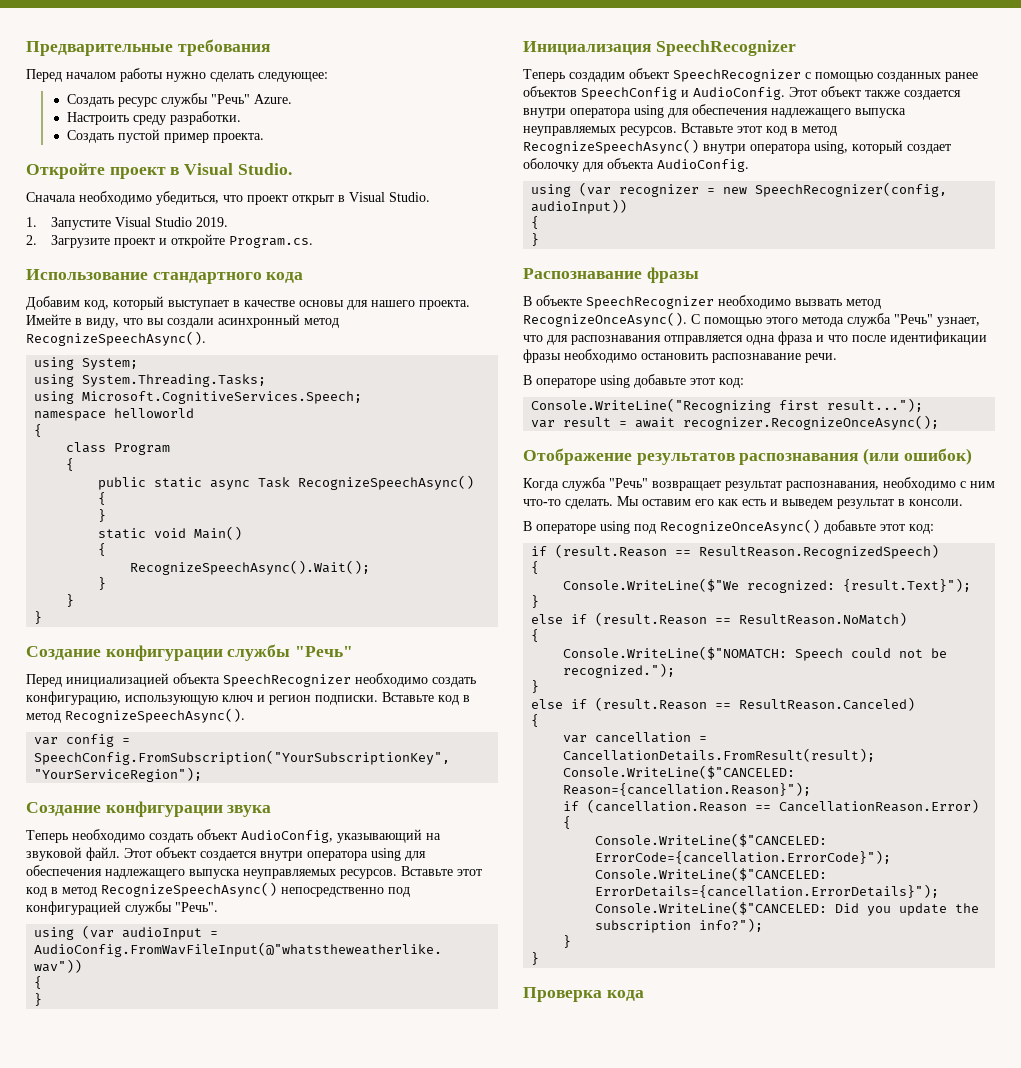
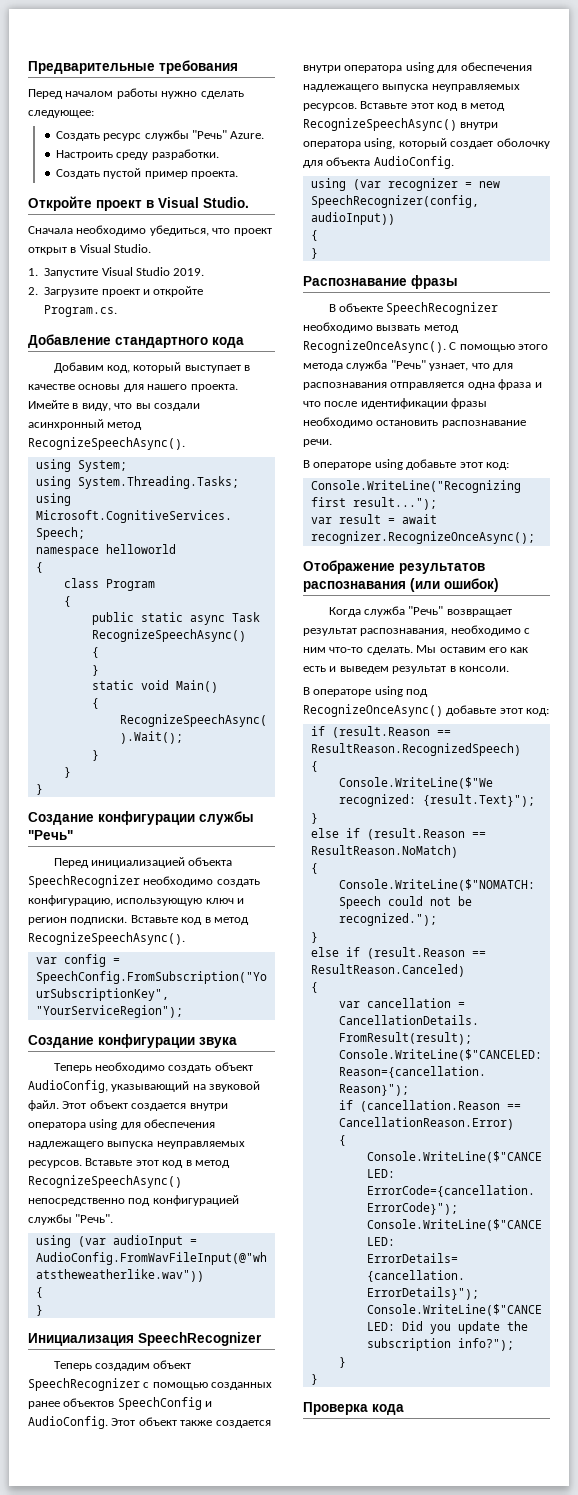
[26,269,148,280] Использование -> [28,334,111,348] Добавление

